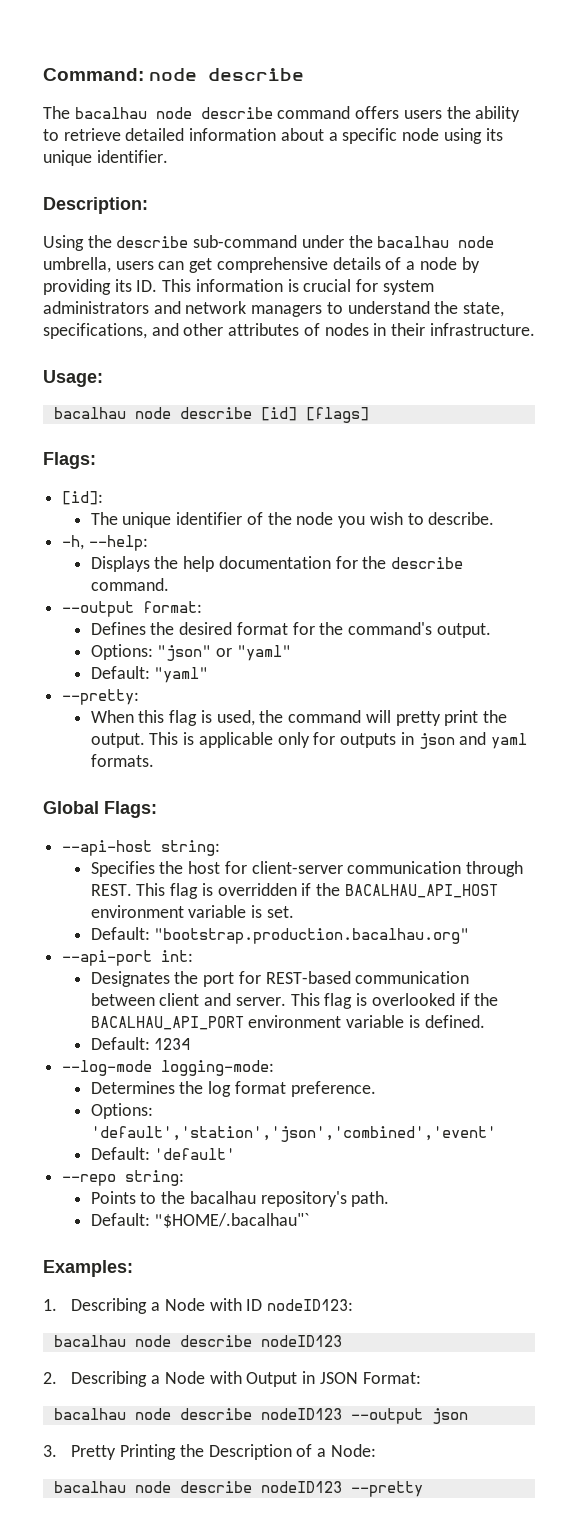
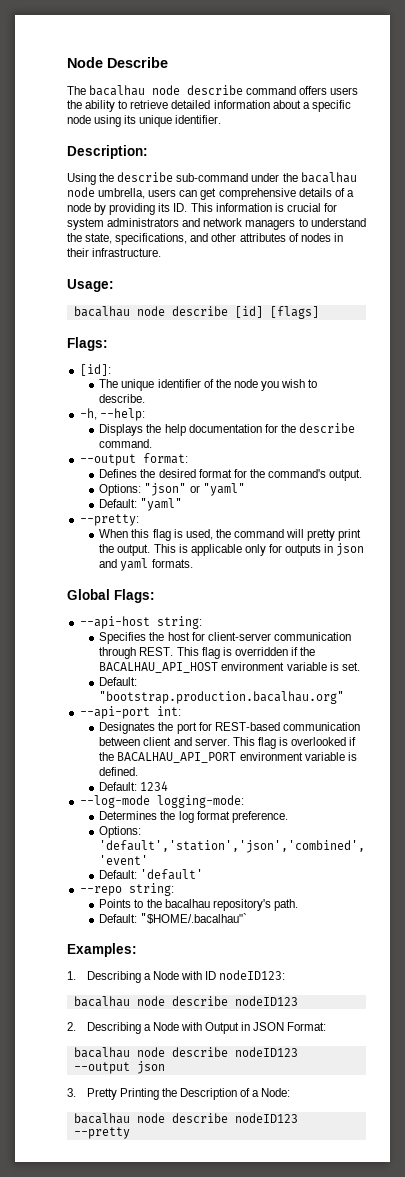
[43,68,305,81] Command: node describe -> [67,57,168,68] Node Describe

